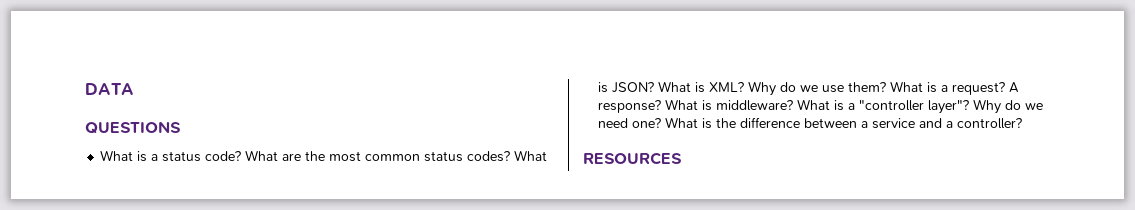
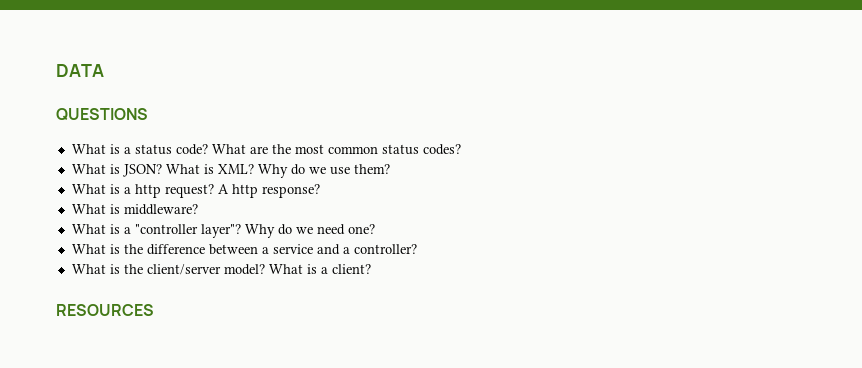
(511, 156) none -> (461, 149) //
[890,81,949,93] What is a -> [71,184,161,198] // What is a http
(1020, 87) none -> [231,184,258,198] http
(662, 106) none -> (320, 191) //
(794, 105) none -> (198, 209) //
(662, 123) none -> (375, 229) //
(1023, 123) none -> [71,264,371,275] // What is the client/server model? What is a client?

